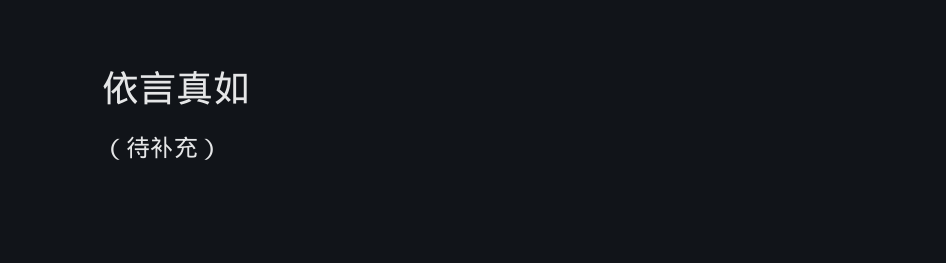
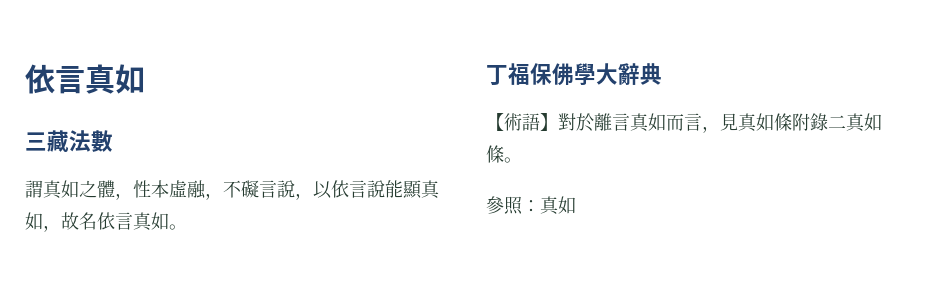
[102,136,222,160] （待补充） -> [25,130,113,152] [25,180,440,200] [25,212,187,232] [486,63,662,86] [486,113,882,133] [486,145,522,163] [486,196,576,215] 三藏法數 // 謂真如之體，性本虛融，不礙言說，以依言說能顯真如，故名依言真如。 // 丁福保佛學大辭典 // 【術語】對於離言真如而言，見真如條附錄二真如條。 // 參照：真如

